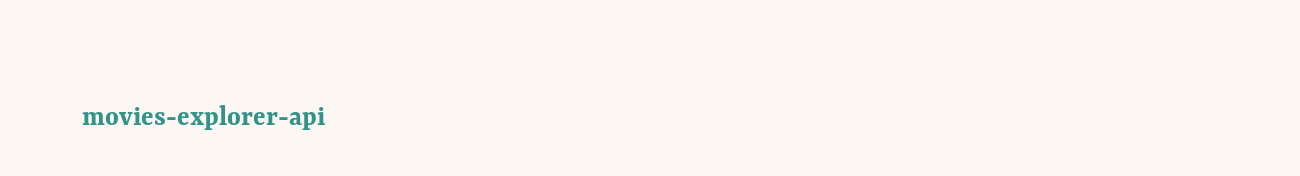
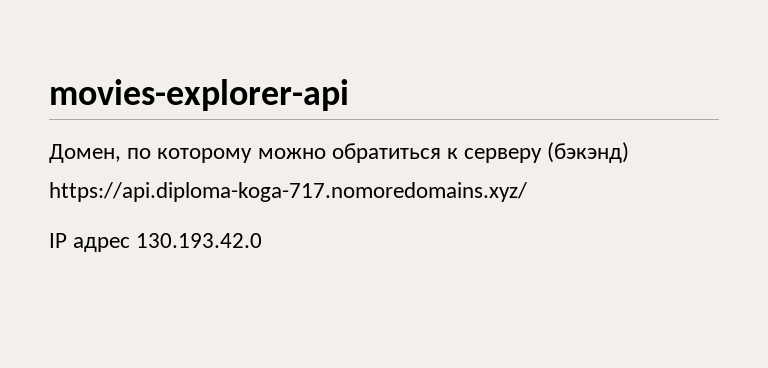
(325, 117) none -> [49,142,630,163] [49,182,527,202] [49,233,263,252] // Домен, по которому можно обратиться к серверу (бэкэнд) https://api.diploma-koga-717.nomoredomains.xyz/ // IP адрес 130.193.42.0

